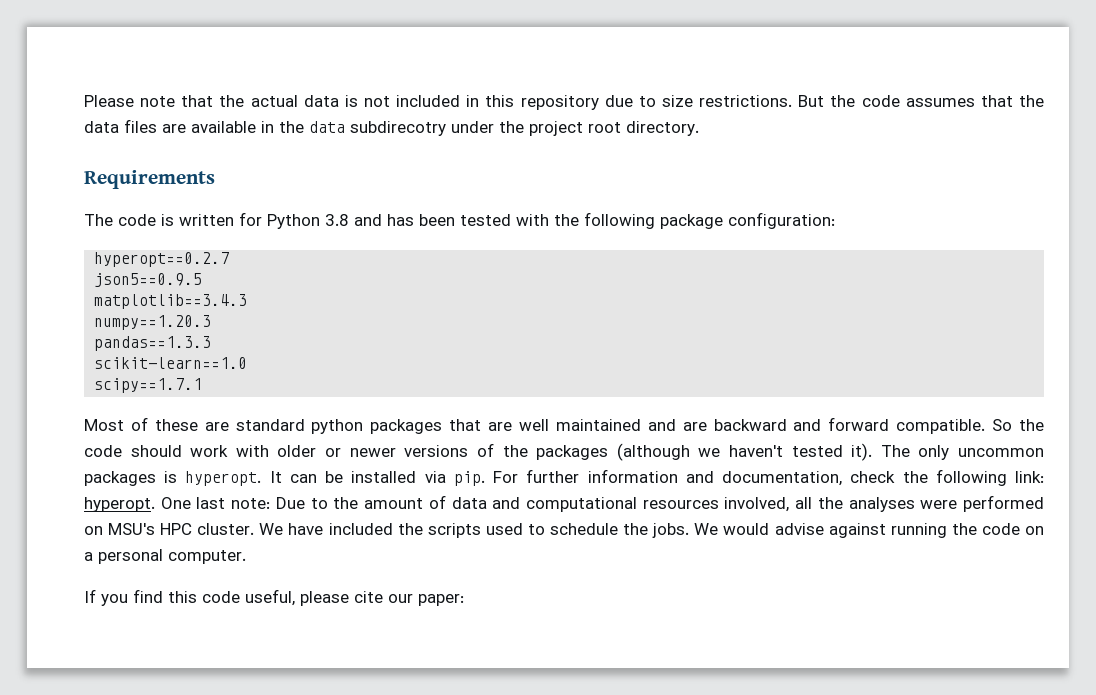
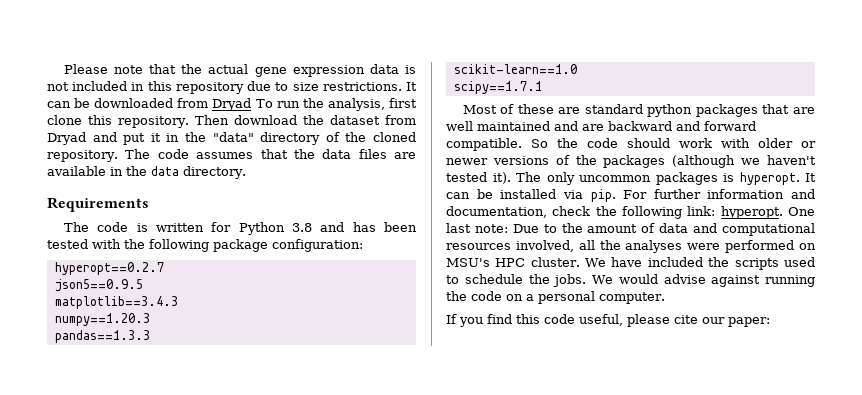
(298, 101) none -> [254,65,365,77] gene expression
[798,95,856,107] But the -> [406,82,418,91] [47,98,417,111] [47,115,416,128] [47,132,416,145] [47,149,151,162] It can be downloaded from Dryad To run the analysis, first clone this repository. Then download the dataset from Dryad and put it in the "data" directory of the cloned repository. The
[350,121,621,136] subdirecotry under the project root -> (179, 171) none

